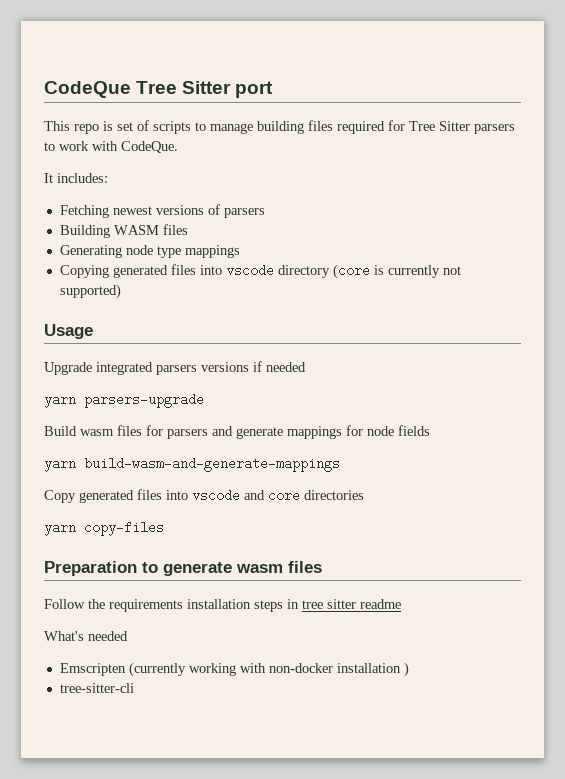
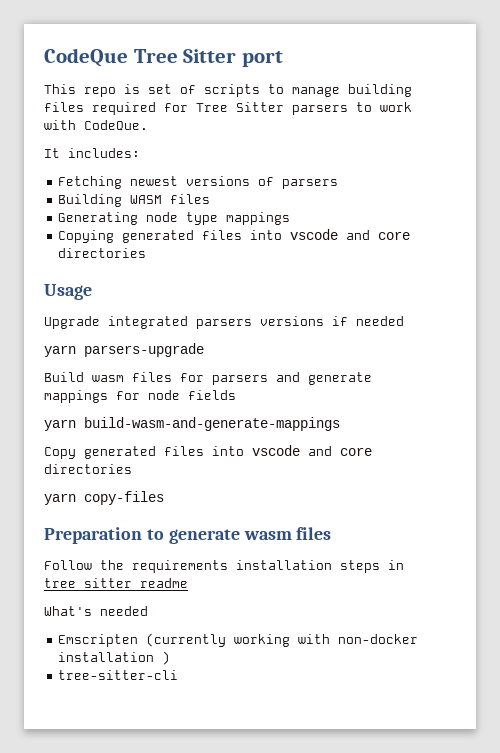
[277,264,461,279] [59,284,121,299] directory (core is currently not supported) -> [346,230,411,240] [58,248,147,258] and core directories

